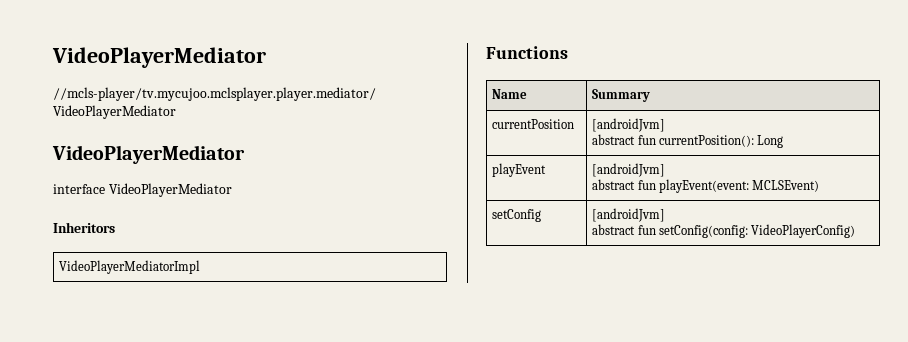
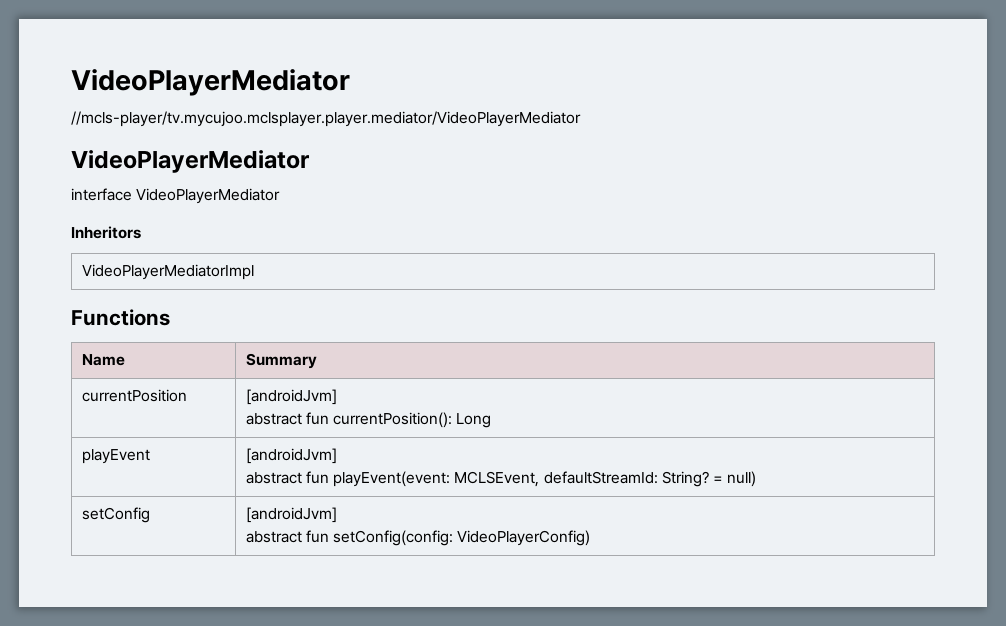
[752,180,820,192] MCLSEvent) -> [454,471,757,487] MCLSEvent, defaultStreamId: String? = null)

